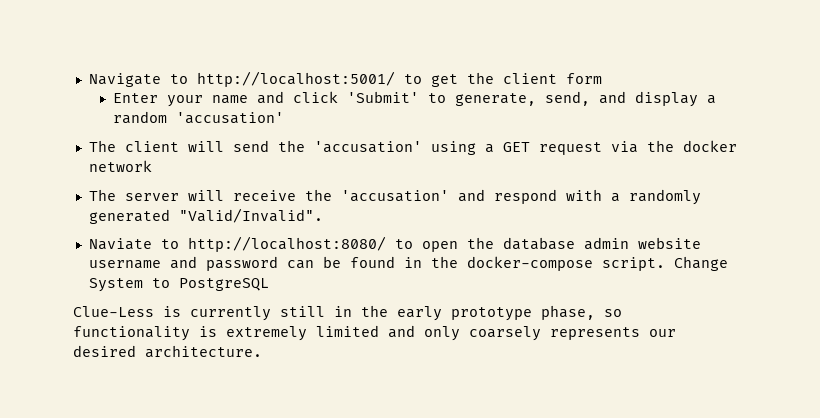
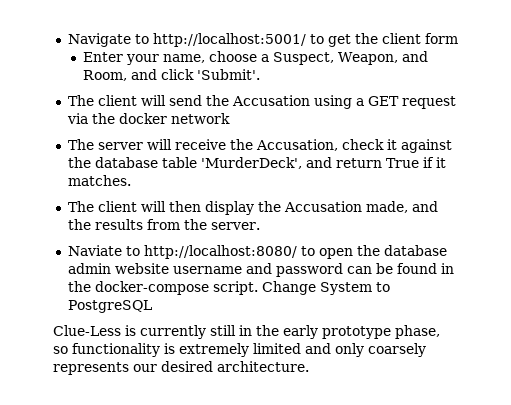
[212,91,717,107] [113,111,285,124] name and click 'Submit' to generate, send, and display a random 'accusation' -> [163,51,429,65] [83,69,261,81] name, choose a Suspect, Weapon, and Room, and click 'Submit'.
[313,141,422,153] 'accusation' -> [231,95,310,106] Accusation
[340,189,701,205] [88,208,323,224] 'accusation' and respond with a randomly generated "Valid/Invalid". -> [255,139,452,153] [67,157,446,169] [67,175,131,186] [67,201,438,215] [67,219,260,230] Accusation, check it against the database table 'MurderDeck', and return True if it matches. // The client will then display the Accusation made, and the results from the server.

